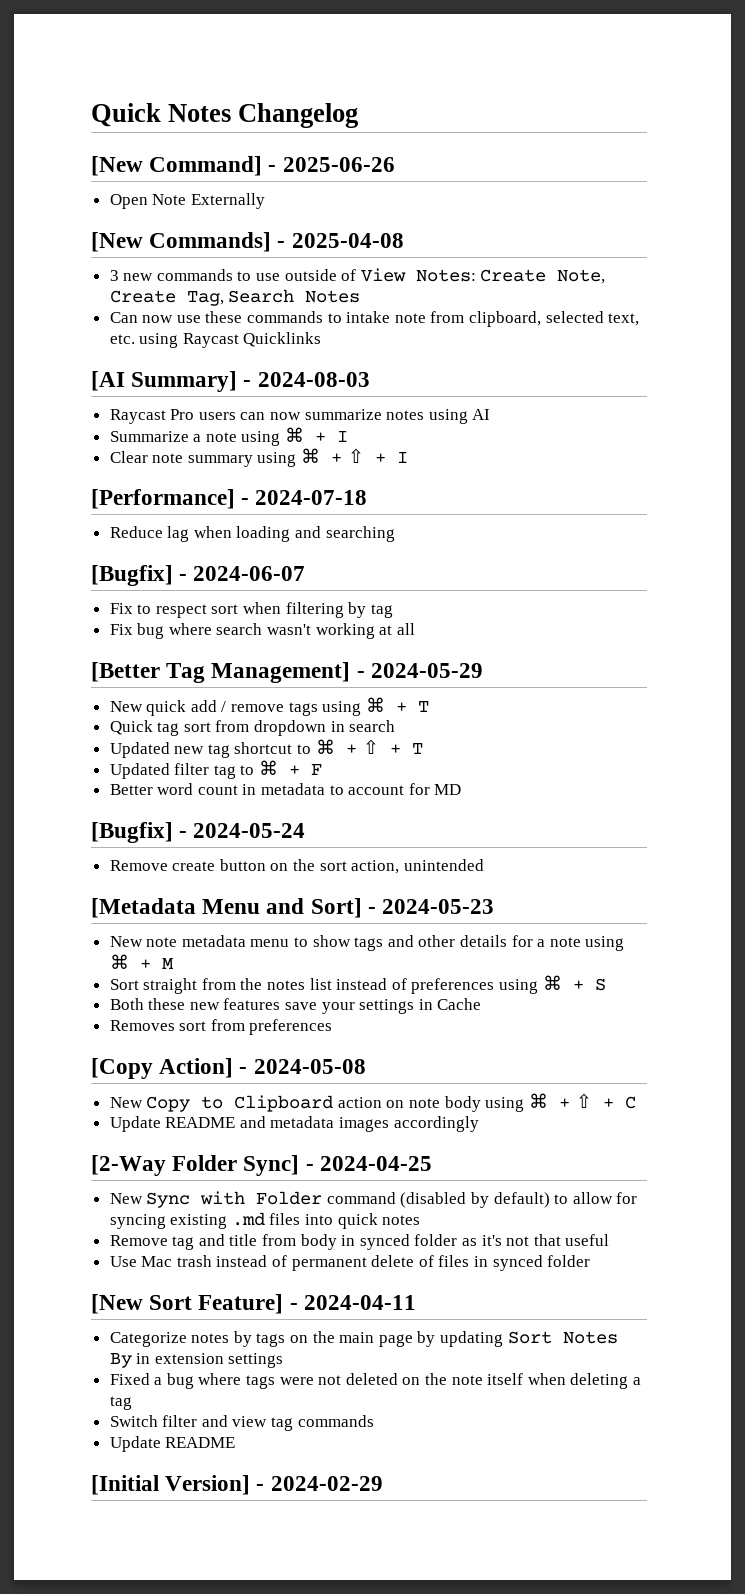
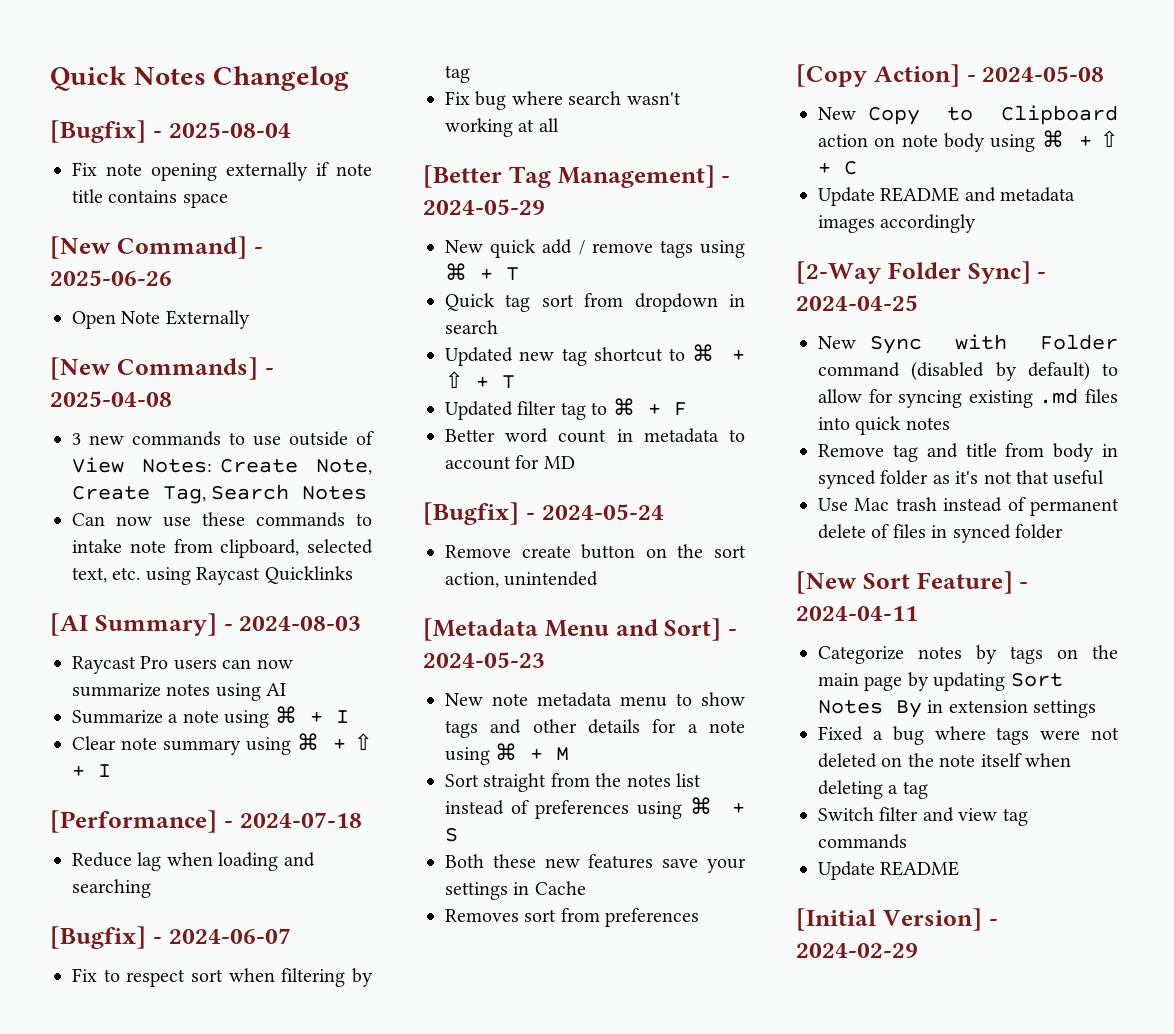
(359, 115) none -> [50,120,291,143] [72,162,372,181] [72,189,228,208] // [Bugfix] - 2025-08-04 // Fix note opening externally if note title contains space

